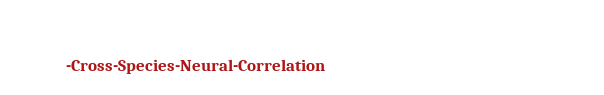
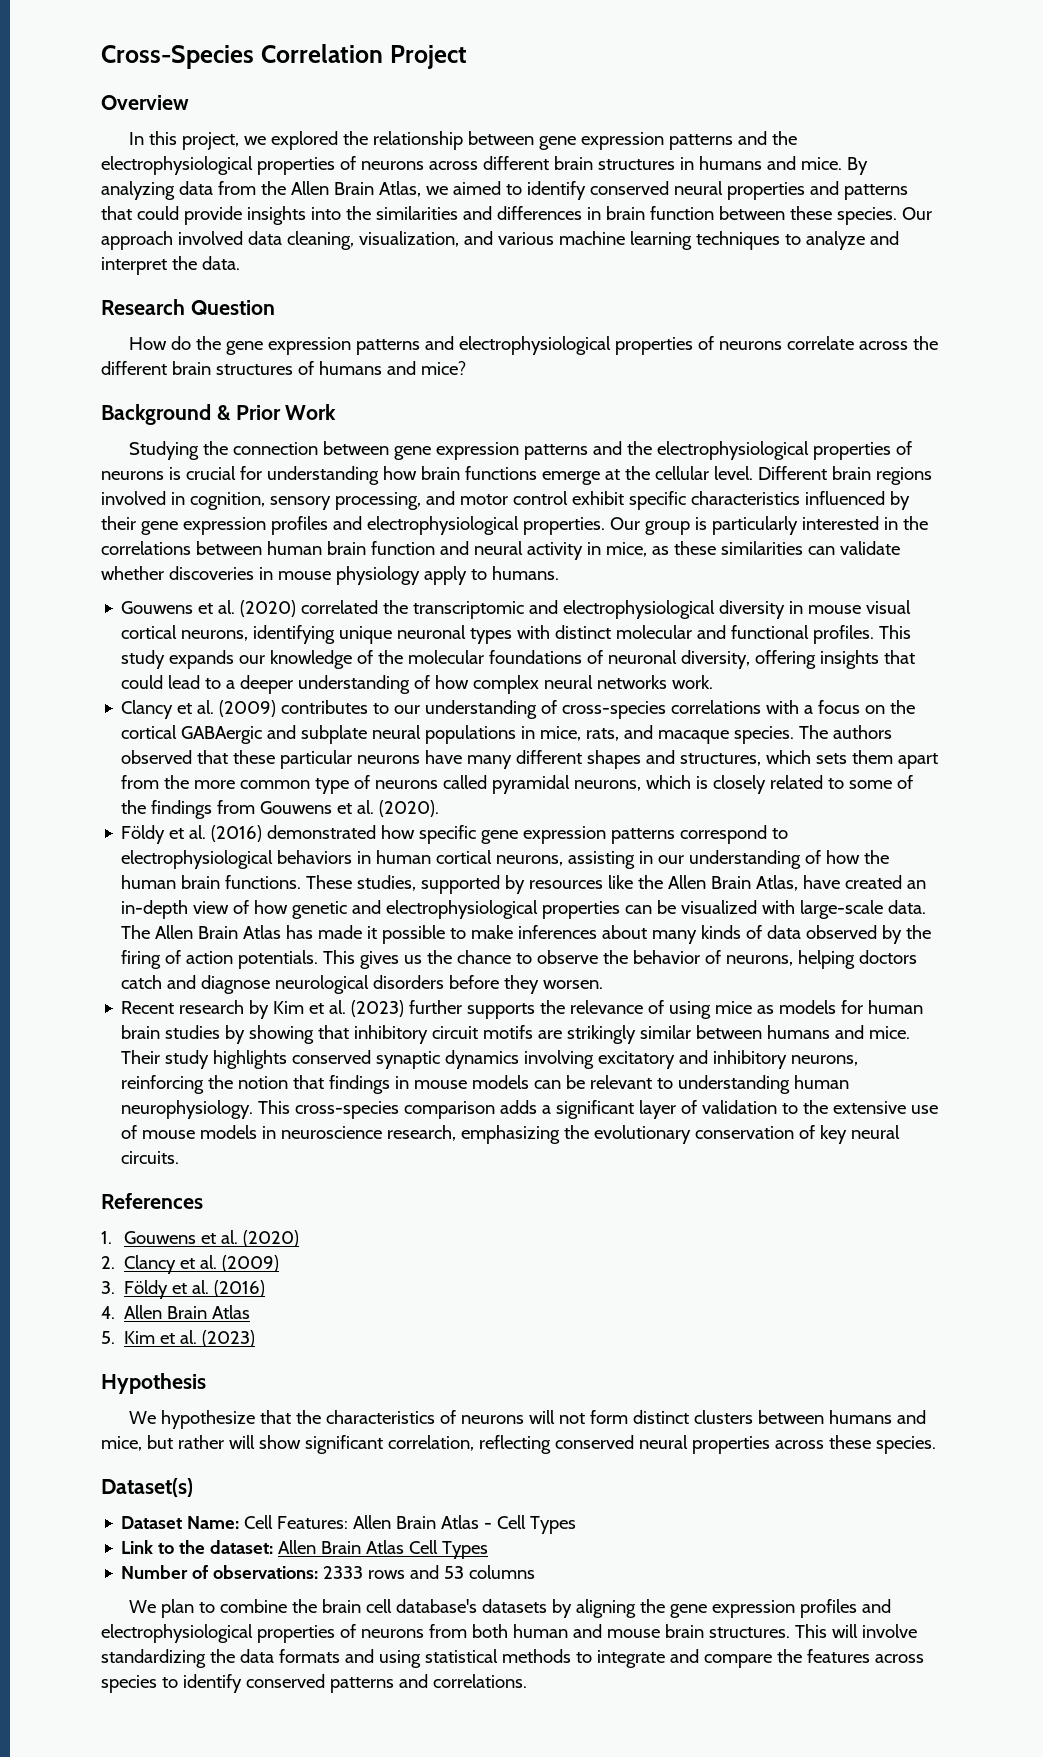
[66,59,325,74] -Cross-Species-Neural-Correlation -> [101,44,467,69] [101,95,189,110] [129,131,797,150] [101,156,868,175] [101,181,908,200] [101,206,932,225] [101,231,899,250] [101,256,240,275] [101,299,275,315] [129,336,938,355] [101,361,466,375] [101,404,337,425] [129,441,912,460] [101,466,932,485] [101,491,910,510] [101,516,928,535] [101,541,900,560] [101,566,559,585] [121,600,912,619] [121,625,912,644] [121,650,916,669] [121,675,714,694] [121,700,916,719] [121,725,893,744] [121,750,939,769] [121,775,914,794] [121,800,440,819] [121,825,789,844] [121,850,890,869] [121,875,927,894] [121,900,927,919] [121,925,932,944] [121,950,918,969] [121,975,604,994] [121,1000,924,1019] [121,1025,911,1044] [121,1050,859,1069] [121,1075,850,1094] [121,1100,939,1119] [121,1125,901,1144] [121,1151,180,1164] [101,1193,203,1209] [101,1230,299,1247] [101,1255,280,1274] [101,1280,266,1299] [101,1305,251,1319] [101,1330,256,1347] [101,1373,206,1394] [129,1410,926,1429] [101,1435,936,1454] [101,1478,193,1497] [121,1515,577,1534] [121,1540,489,1559] [121,1565,536,1579] [129,1599,891,1618] [101,1624,917,1643] [101,1649,924,1668] [101,1674,527,1693] Cross-Species Correlation Project // Overview // In this project, we explored the relationship between gene expression patterns and the electrophysiological properties of neurons across different brain structures in humans and mice. By analyzing data from the Allen Brain Atlas, we aimed to identify conserved neural properties and patterns that could provide insights into the similarities and differences in brain function between these species. Our approach involved data cleaning, visualization, and various machine learning techniques to analyze and interpret the data. // Research Question // How do the gene expression patterns and electrophysiological properties of neurons correlate across the different brain structures of humans and mice? // Background & Prior Work // Studying the connection between gene expression patterns and the electrophysiological properties of neurons is crucial for understanding how brain functions emerge at the cellular level. Different brain regions involved in cognition, sensory processing, and motor control exhibit specific characteristics influenced by their gene expression profiles and electrophysiological properties. Our group is particularly interested in the correlations between human brain function and neural activity in mice, as these similarities can validate whether discoveries in mouse physiology apply to humans. // Gouwens et al. (2020) correlated the transcriptomic and electrophysiological diversity in mouse visual cortical neurons, identifying unique neuronal types with distinct molecular and functional profiles. This study expands our knowledge of the molecular foundations of neuronal diversity, offering insights that could lead to a deeper understanding of how complex neural networks work. // Clancy et al. (2009) contributes to our understanding of cross-species correlations with a focus on the cortical GABAergic and subplate neural populations in mice, rats, and macaque species. The authors observed that these particular neurons have many different shapes and structures, which sets them apart from the more common type of neurons called pyramidal neurons, which is closely related to some of the findings from Gouwens et al. (2020). // Földy et al. (2016) demonstrated how specific gene expression patterns correspond to electrophysiological behaviors in human cortical neurons, assisting in our understanding of how the human brain functions. These studies, supported by resources like the Allen Brain Atlas, have created an in-depth view of how genetic and electrophysiological properties can be visualized with large-scale data. The Allen Brain Atlas has made it possible to make inferences about many kinds of data observed by the firing of action potentials. This gives us the chance to observe the behavior of neurons, helping doctors catch and diagnose neurological disorders before they worsen. // Recent research by Kim et al. (2023) further supports the relevance of using mice as models for human brain studies by showing that inhibitory circuit motifs are strikingly similar between humans and mice. Their study highlights conserved synaptic dynamics involving excitatory and inhibitory neurons, reinforcing the notion that findings in mouse models can be relevant to understanding human neurophysiology. This cross-species comparison adds a significant layer of validation to the extensive use of mouse models in neuroscience research, emphasizing the evolutionary conservation of key neural circuits. // References // 1. Gouwens et al. (2020) // 2. Clancy et al. (2009) // 3. Földy et al. (2016) // 4. Allen Brain Atlas // 5. Kim et al. (2023) // Hypothesis // We hypothesize that the characteristics of neurons will not form distinct clusters between humans and mice, but rather will show significant correlation, reflecting conserved neural properties across these species. // Dataset(s) // Dataset Name: Cell Features: Allen Brain Atlas - Cell Types // Link to the dataset: Allen Brain Atlas Cell Types // Number of observations: 2333 rows and 53 columns // We plan to combine the brain cell database's datasets by aligning the gene expression profiles and electrophysiological properties of neurons from both human and mouse brain structures. This will involve standardizing the data formats and using statistical methods to integrate and compare the features across species to identify conserved patterns and correlations.

